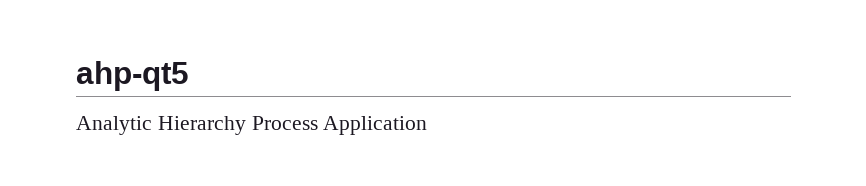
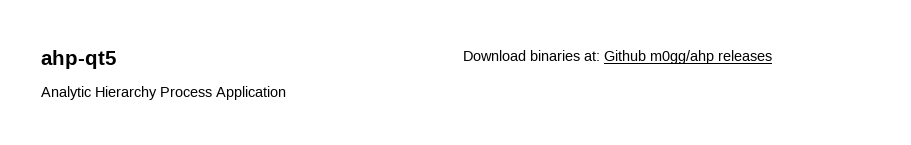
(428, 125) none -> [463,50,772,64] // Download binaries at: Github m0gg/ahp releases

